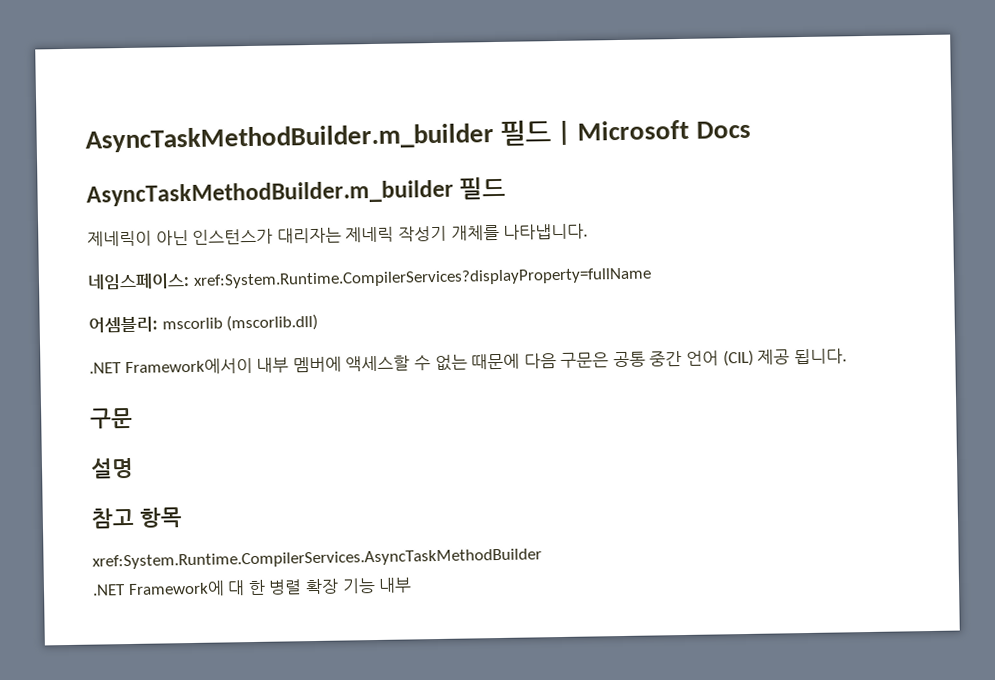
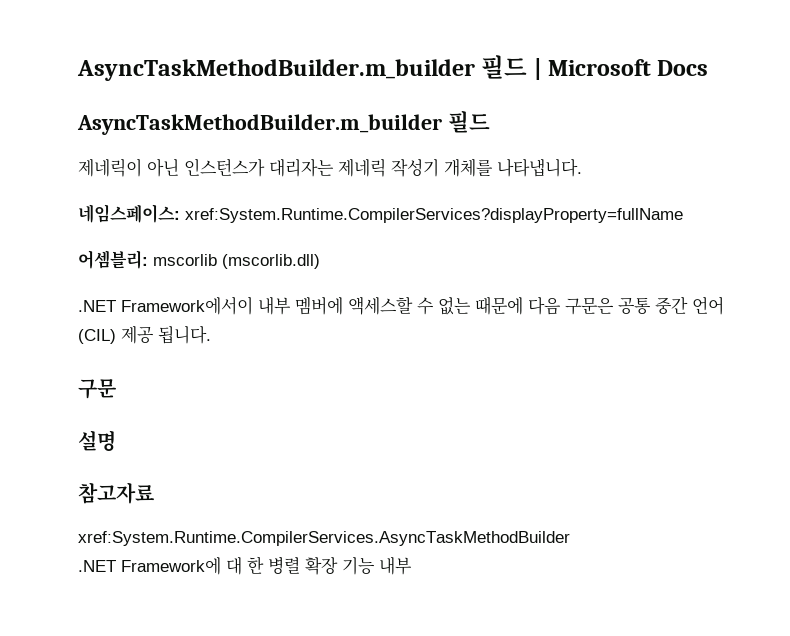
[91,507,182,529] 참고 항목 -> [78,482,154,504] 참고자료

